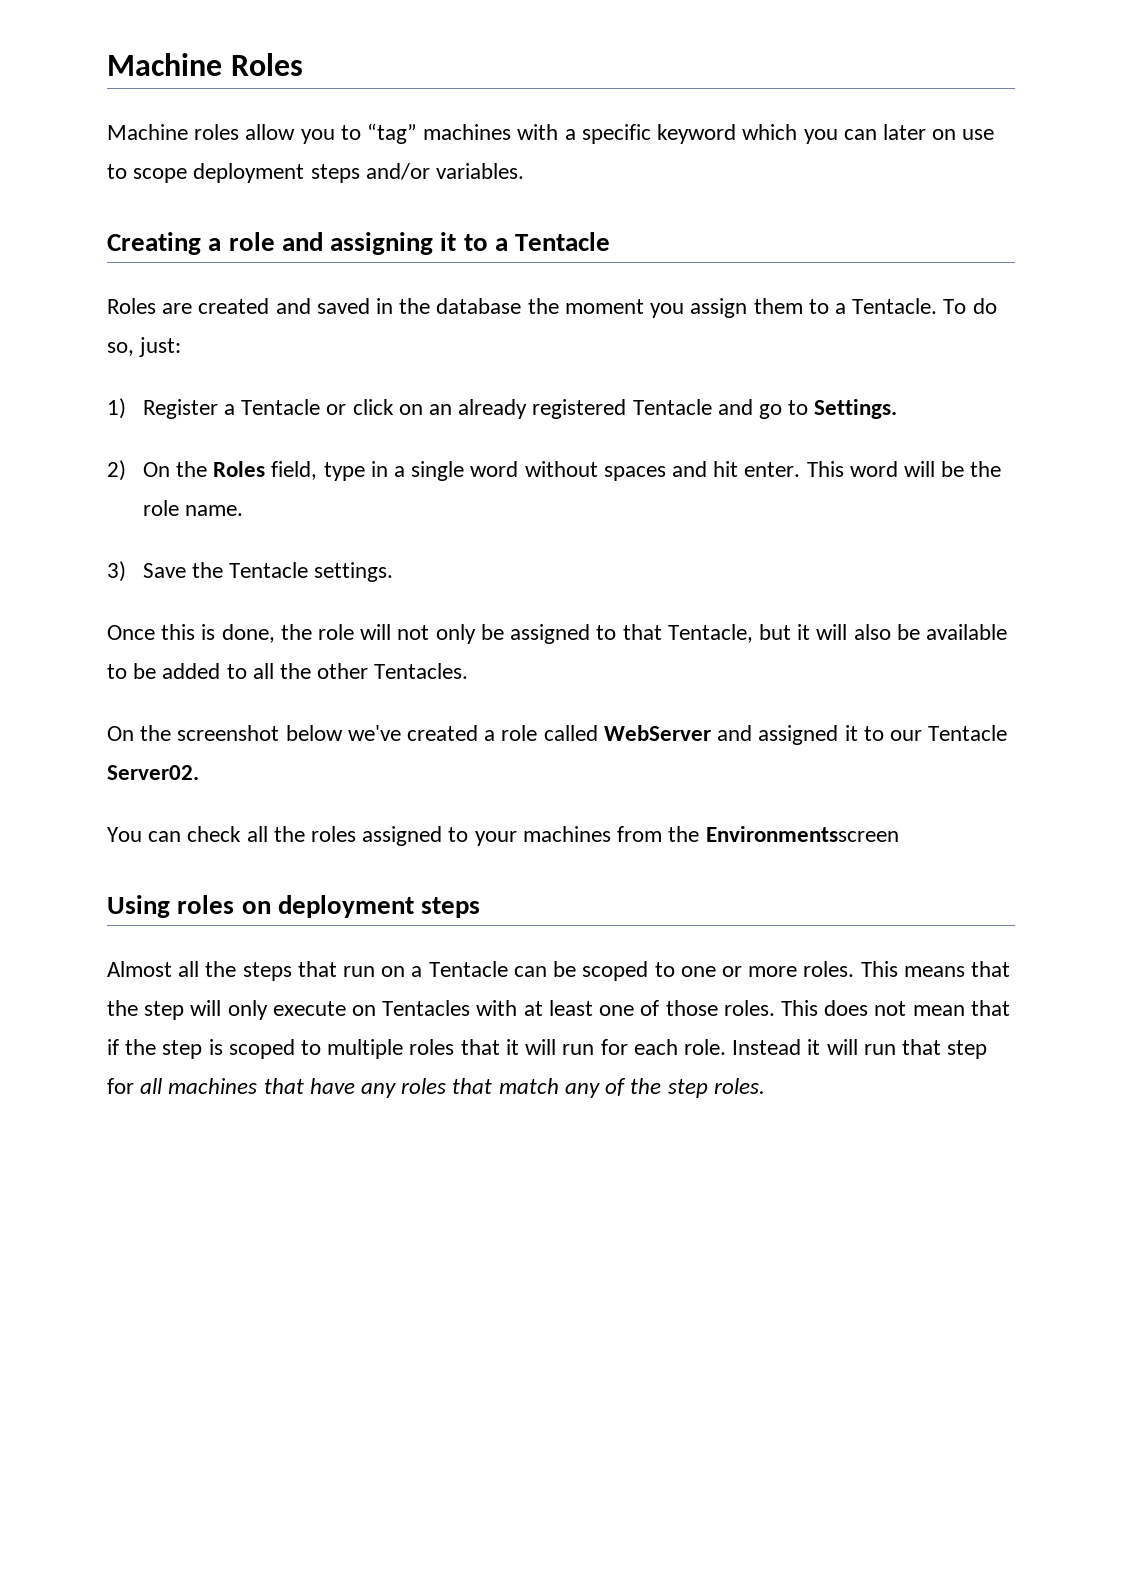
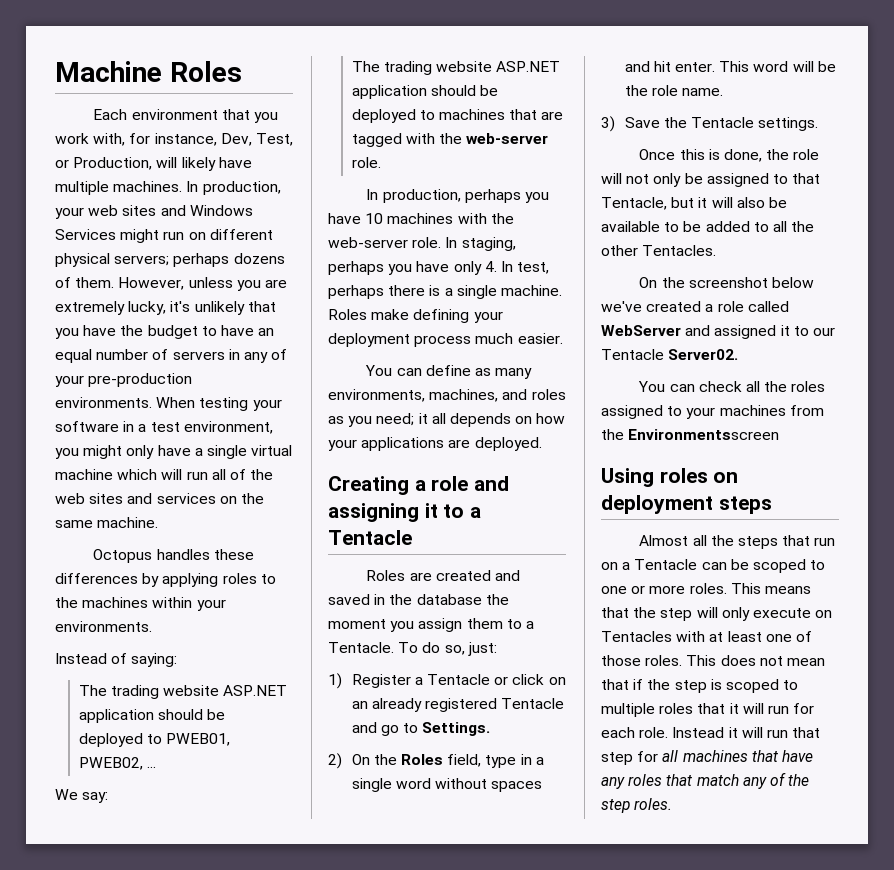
[107,123,995,144] [107,163,525,183] Machine roles allow you to “tag” machines with a specific keyword which you can later on use to scope deployment steps and/or variables. -> [93,109,279,123] [55,133,293,146] [55,157,252,171] [55,181,281,195] [55,205,253,219] [55,229,273,243] [55,253,285,267] [55,277,287,291] [55,301,276,315] [55,325,275,339] [55,349,288,363] [55,373,193,387] [55,397,282,411] [55,421,273,434] [55,445,293,459] [55,469,274,480] [55,493,264,504] [55,517,159,528] [93,549,254,563] [55,573,276,587] [55,597,226,611] [55,621,152,632] [55,653,178,667] [78,685,288,699] [78,709,226,723] [78,733,231,747] [78,757,156,770] [55,789,109,803] [351,61,561,75] [351,85,499,99] [351,109,564,123] [351,133,549,147] [351,157,381,168] [366,189,550,203] [328,213,514,224] [328,237,516,251] [328,261,550,275] [328,285,562,299] [328,309,503,323] [328,333,563,347] [365,365,533,379] [328,389,566,402] [328,413,566,427] [328,437,542,451] Each environment that you work with, for instance, Dev, Test, or Production, will likely have multiple machines. In production, your web sites and Windows Services might run on different physical servers; perhaps dozens of them. However, unless you are extremely lucky, it's unlikely that you have the budget to have an equal number of servers in any of your pre-production environments. When testing your software in a test environment, you might only have a single virtual machine which will run all of the web sites and services on the same machine. // Octopus handles these differences by applying roles to the machines within your environments. // Instead of saying: // The trading website ASP.NET application should be deployed to PWEB01, PWEB02, ... // We say: // The trading website ASP.NET application should be deployed to machines that are tagged with the web-server role. // In production, perhaps you have 10 machines with the web-server role. In staging, perhaps you have only 4. In test, perhaps there is a single machine. Roles make defining your deployment process much easier. // You can define as many environments, machines, and roles as you need; it all depends on how your applications are deployed.

